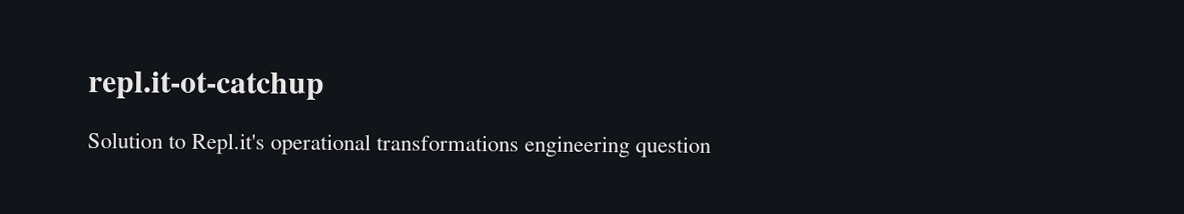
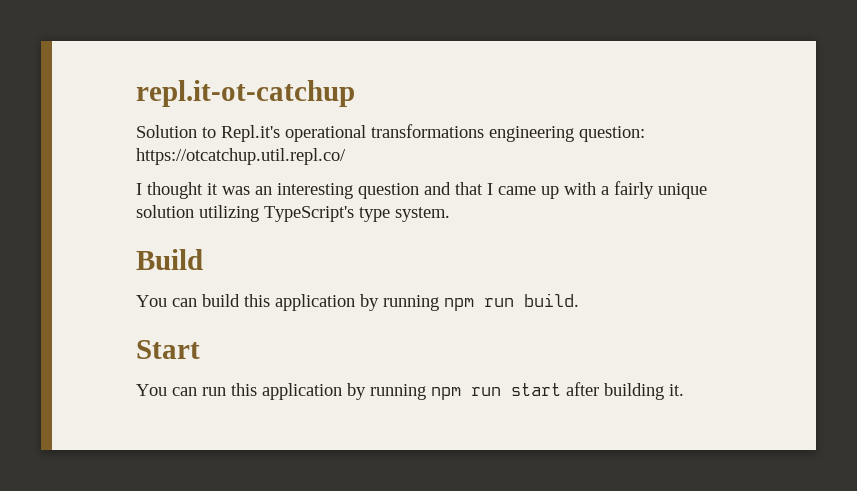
[635,136,712,158] question -> [579,126,645,142] [136,148,346,165] [136,181,707,199] [136,205,450,222] [136,249,203,270] [136,293,579,311] [136,340,200,359] [136,382,684,400] question: https://otcatchup.util.repl.co/ // I thought it was an interesting question and that I came up with a fairly unique solution utilizing TypeScript's type system. // Build // You can build this application by running npm run build. // Start // You can run this application by running npm run start after building it.

